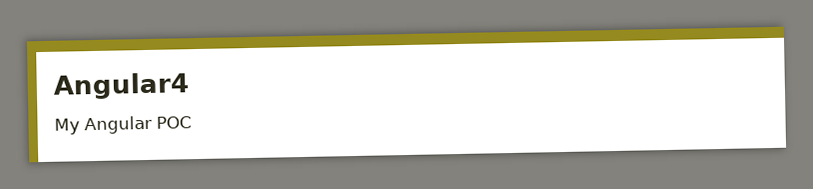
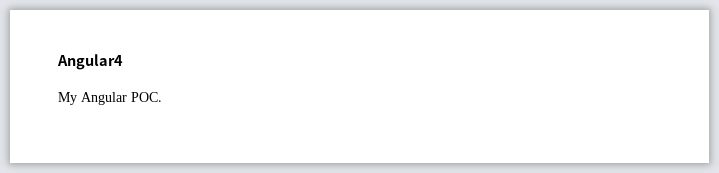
[156,116,192,129] POC -> [131,92,162,102] POC.

